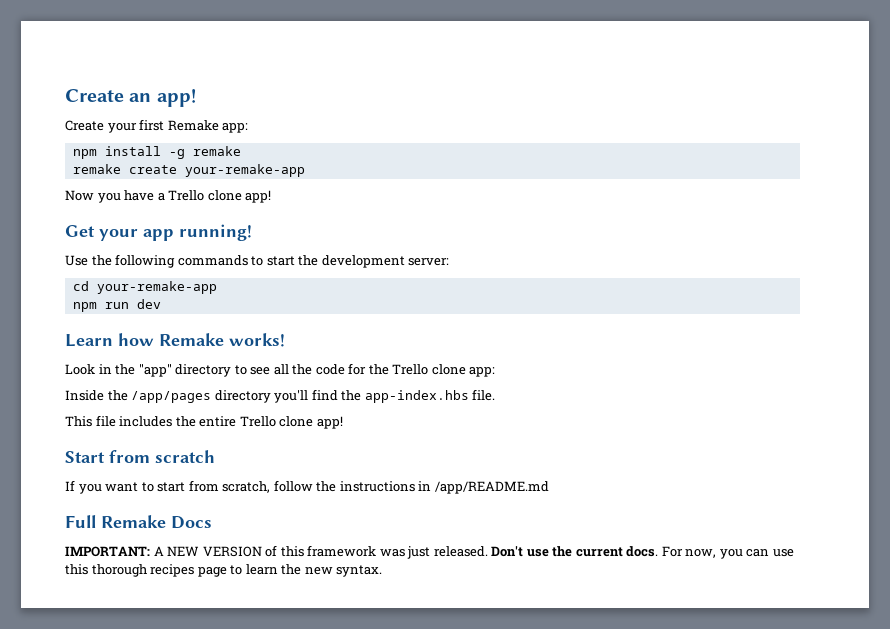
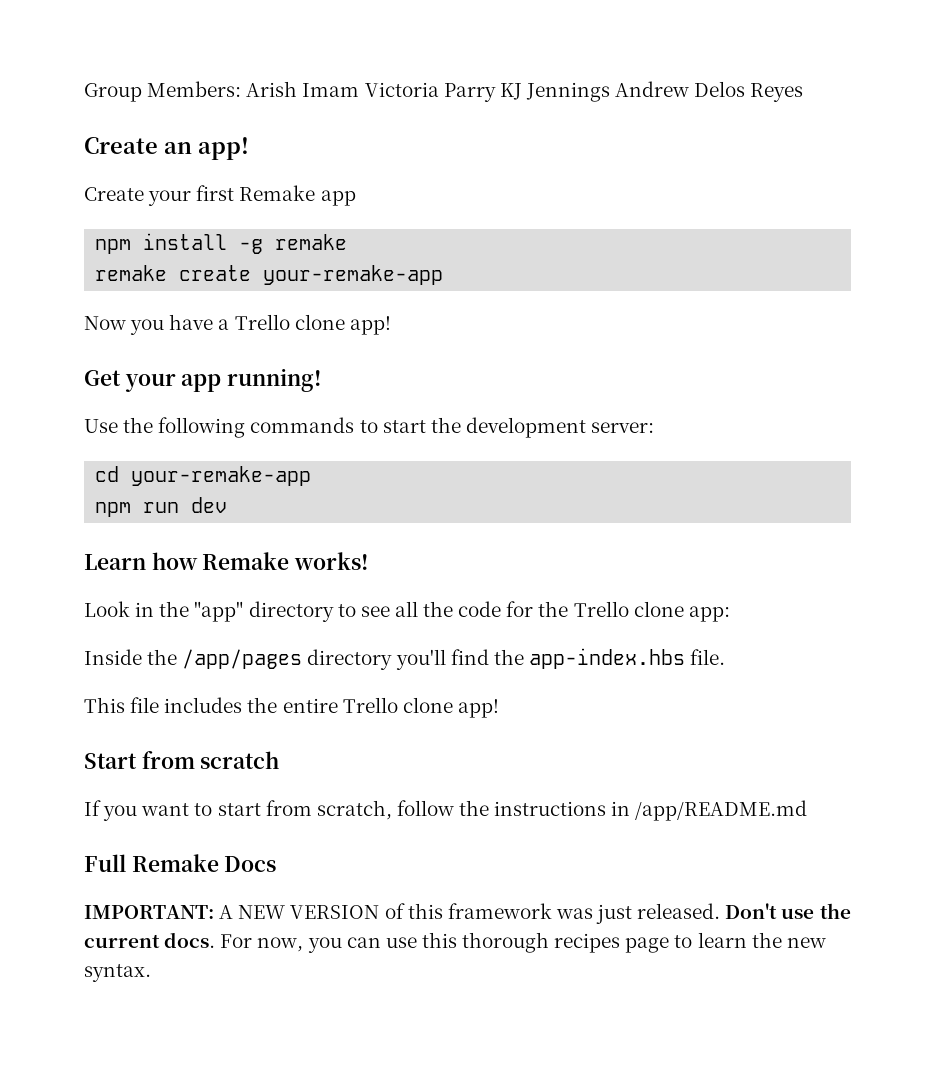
(65, 95) none -> [84,81,804,102] Group Members: Arish Imam Victoria Parry KJ Jennings Andrew Delos Reyes //
[222,123,249,133] app: -> [320,190,356,206] app

